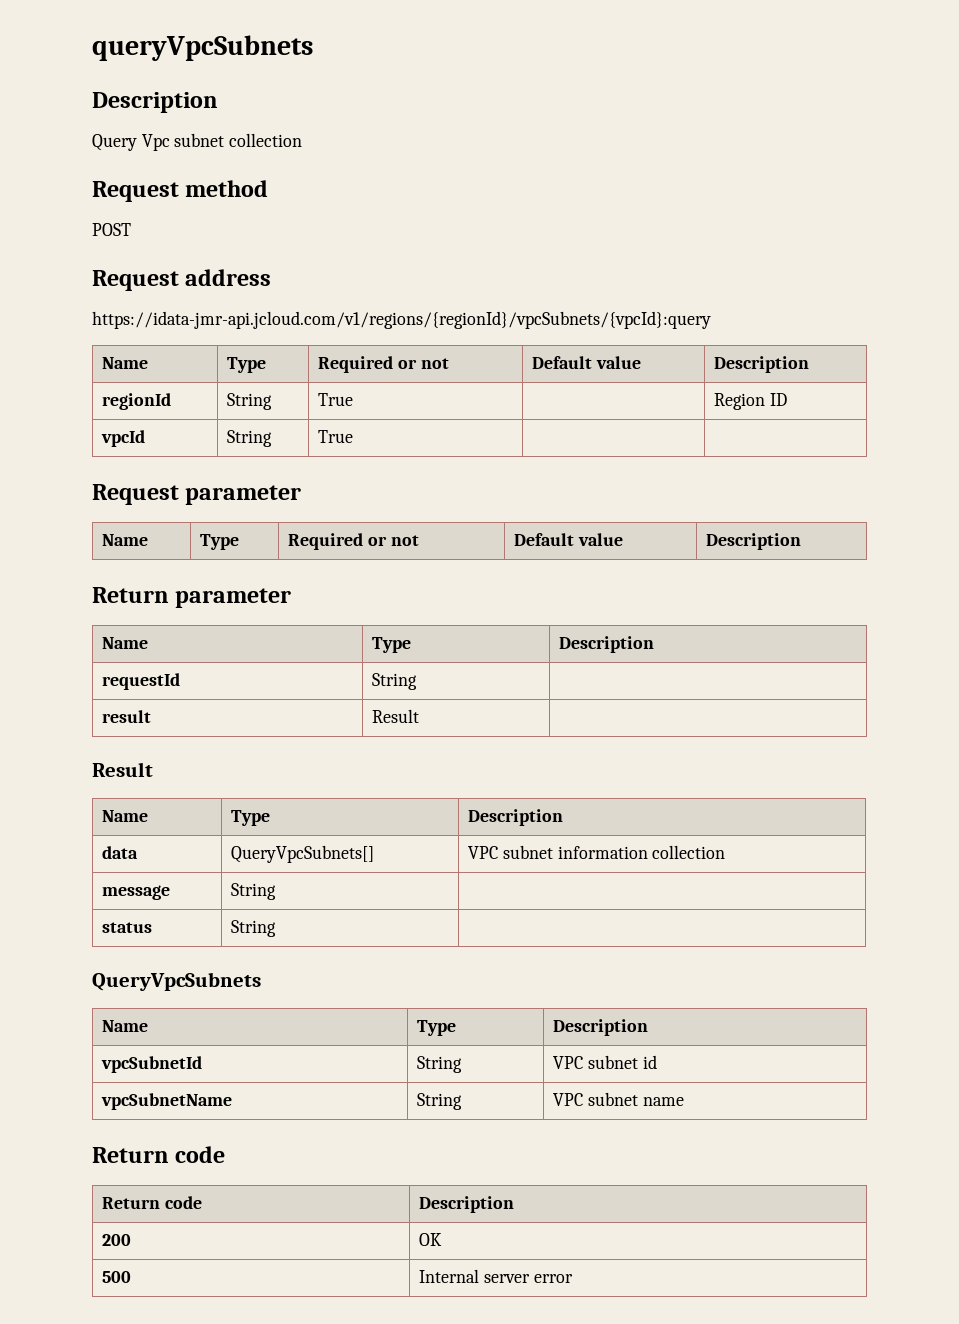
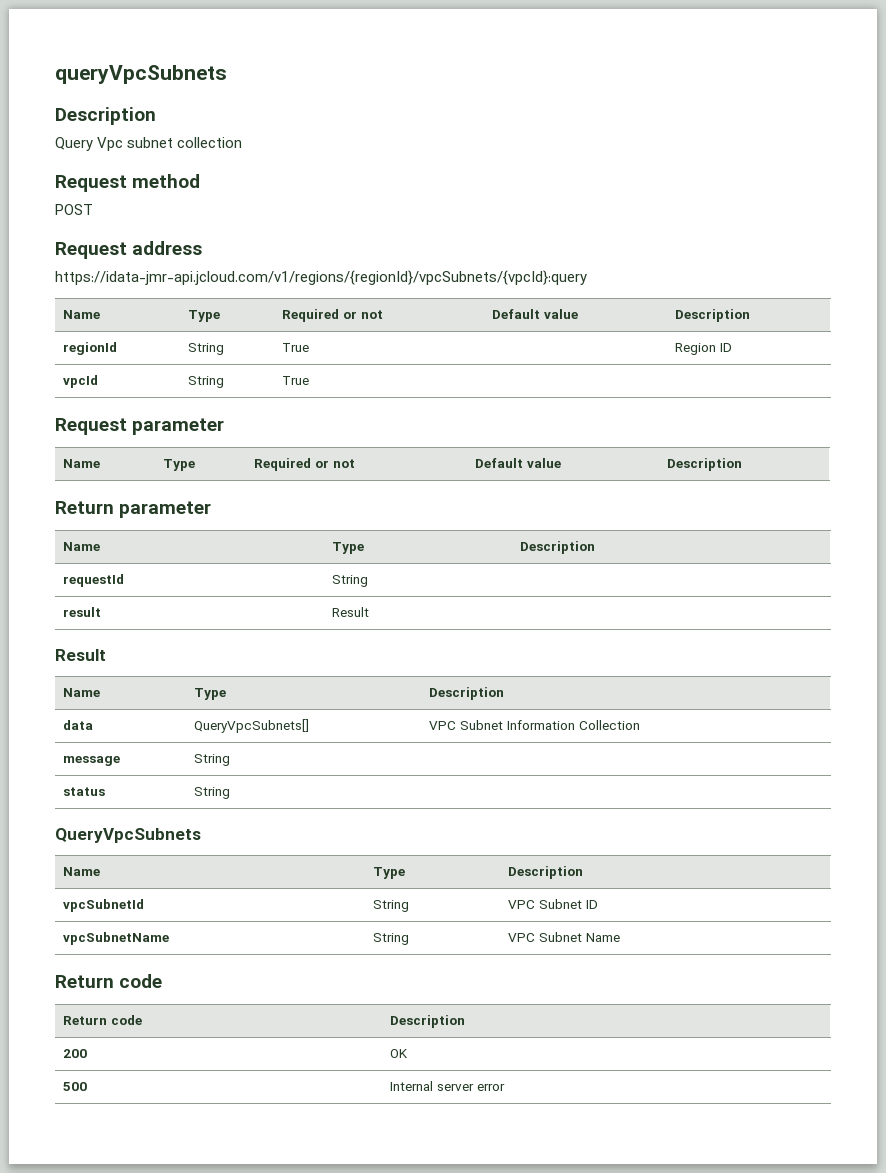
[502,845,726,859] subnet information collection -> [460,720,641,730] Subnet Information Collection
[587,1055,657,1069] subnet id -> [539,899,599,909] Subnet ID
[587,1092,684,1106] subnet name -> [539,932,621,942] Subnet Name

